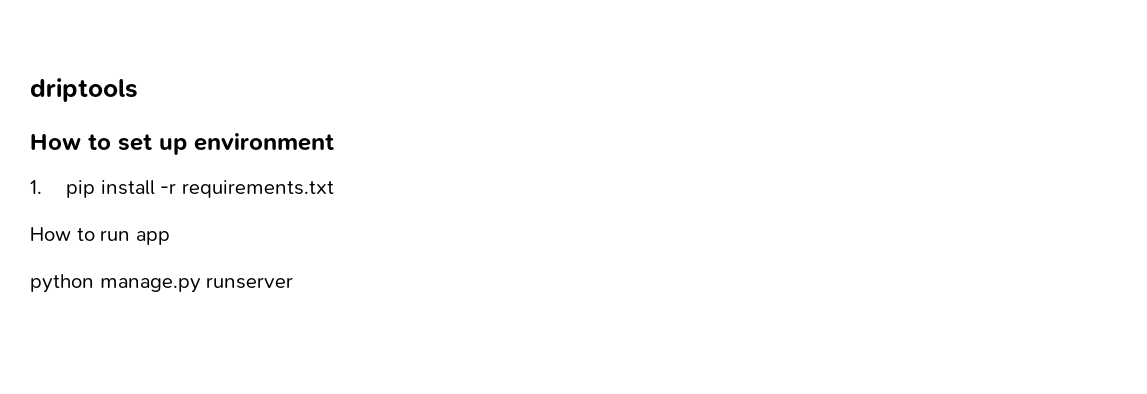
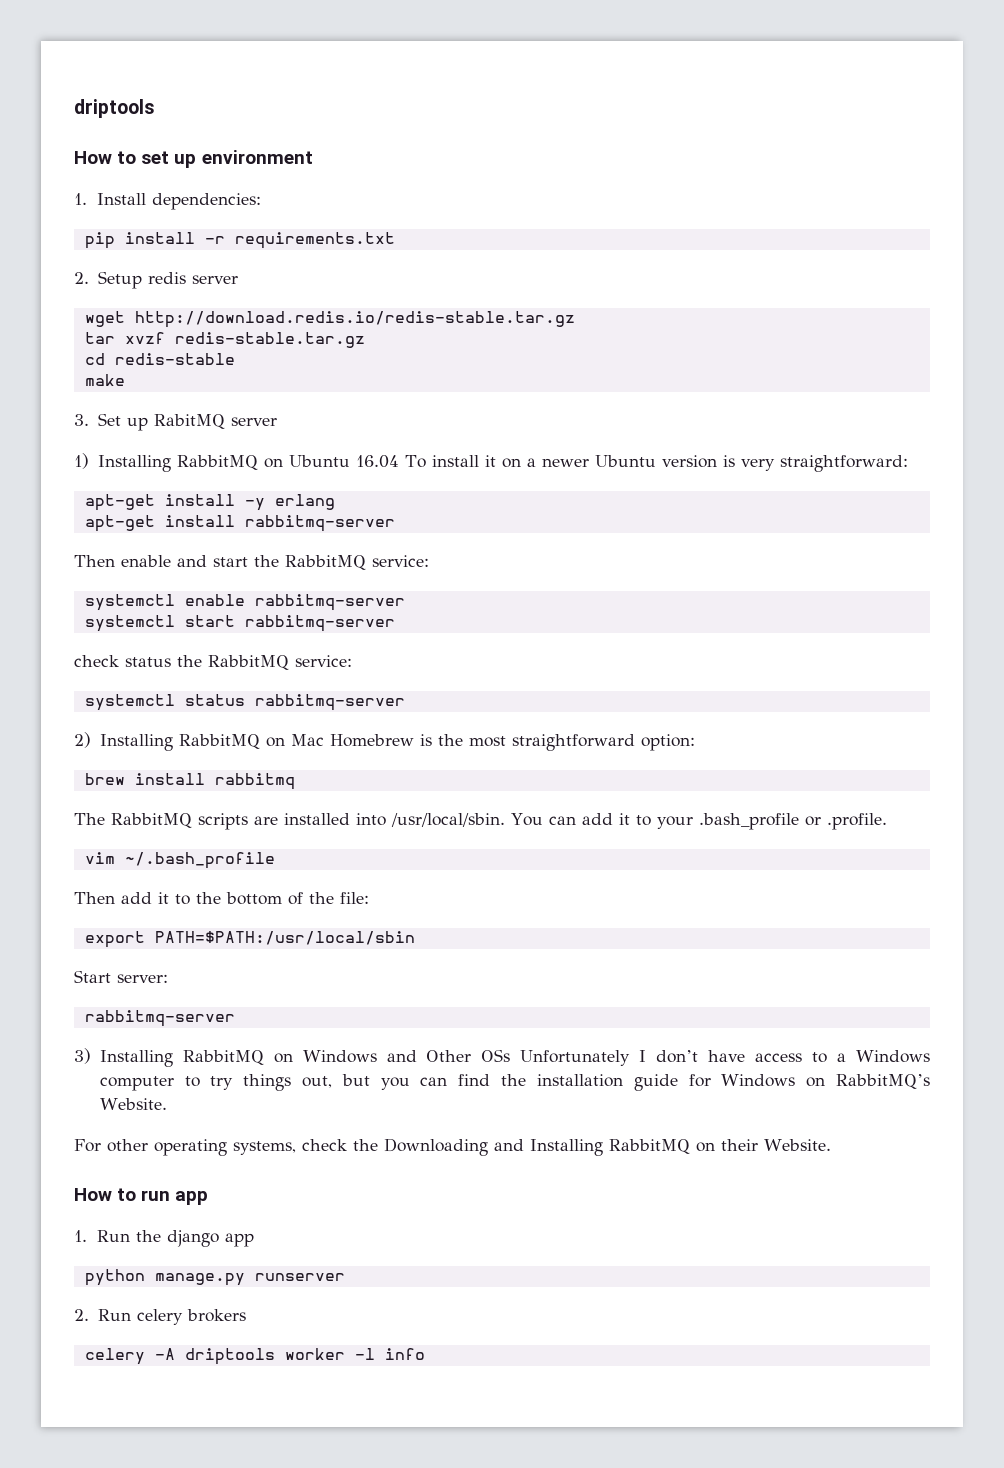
(42, 187) none -> [96,193,261,210] Install dependencies: //
[30,227,170,245] [30,274,294,293] How to run app // python manage.py runserver -> [74,271,238,289] [84,311,575,328] [84,332,365,348] [84,353,235,365] [84,374,125,386] [74,413,277,431] [74,453,908,472] [84,494,335,511] [84,515,395,532] [74,555,429,570] [84,594,405,611] [84,615,395,632] [74,655,352,670] [84,694,405,711] [74,732,695,751] [84,773,295,790] [74,813,887,830] [84,852,275,869] [74,892,369,905] [84,931,415,948] [74,970,168,983] [84,1010,235,1027] [74,1048,930,1067] [99,1074,931,1091] [99,1098,167,1110] [74,1138,831,1156] [74,1188,209,1205] [74,1230,254,1247] [84,1269,345,1286] [74,1309,246,1325] [84,1348,425,1365] 2. Setup redis server // wget http://download.redis.io/redis-stable.tar.gz // tar xvzf redis-stable.tar.gz // cd redis-stable // make // 3. Set up RabitMQ server // 1) Installing RabbitMQ on Ubuntu 16.04 To install it on a newer Ubuntu version is very straightforward: // apt-get install -y erlang // apt-get install rabbitmq-server // Then enable and start the RabbitMQ service: // systemctl enable rabbitmq-server // systemctl start rabbitmq-server // check status the RabbitMQ service: // systemctl status rabbitmq-server // 2) Installing RabbitMQ on Mac Homebrew is the most straightforward option: // brew install rabbitmq // The RabbitMQ scripts are installed into /usr/local/sbin. You can add it to your .bash_profile or .profile. // vim ~/.bash_profile // Then add it to the bottom of the file: // export PATH=$PATH:/usr/local/sbin // Start server: // rabbitmq-server // 3) Installing RabbitMQ on Windows and Other OSs Unfortunately I don’t have access to a Windows computer to try things out, but you can find the installation guide for Windows on RabbitMQ’s Website. // For other operating systems, check the Downloading and Installing RabbitMQ on their Website. // How to run app // 1. Run the django app // python manage.py runserver // 2. Run celery brokers // celery -A driptools worker -l info

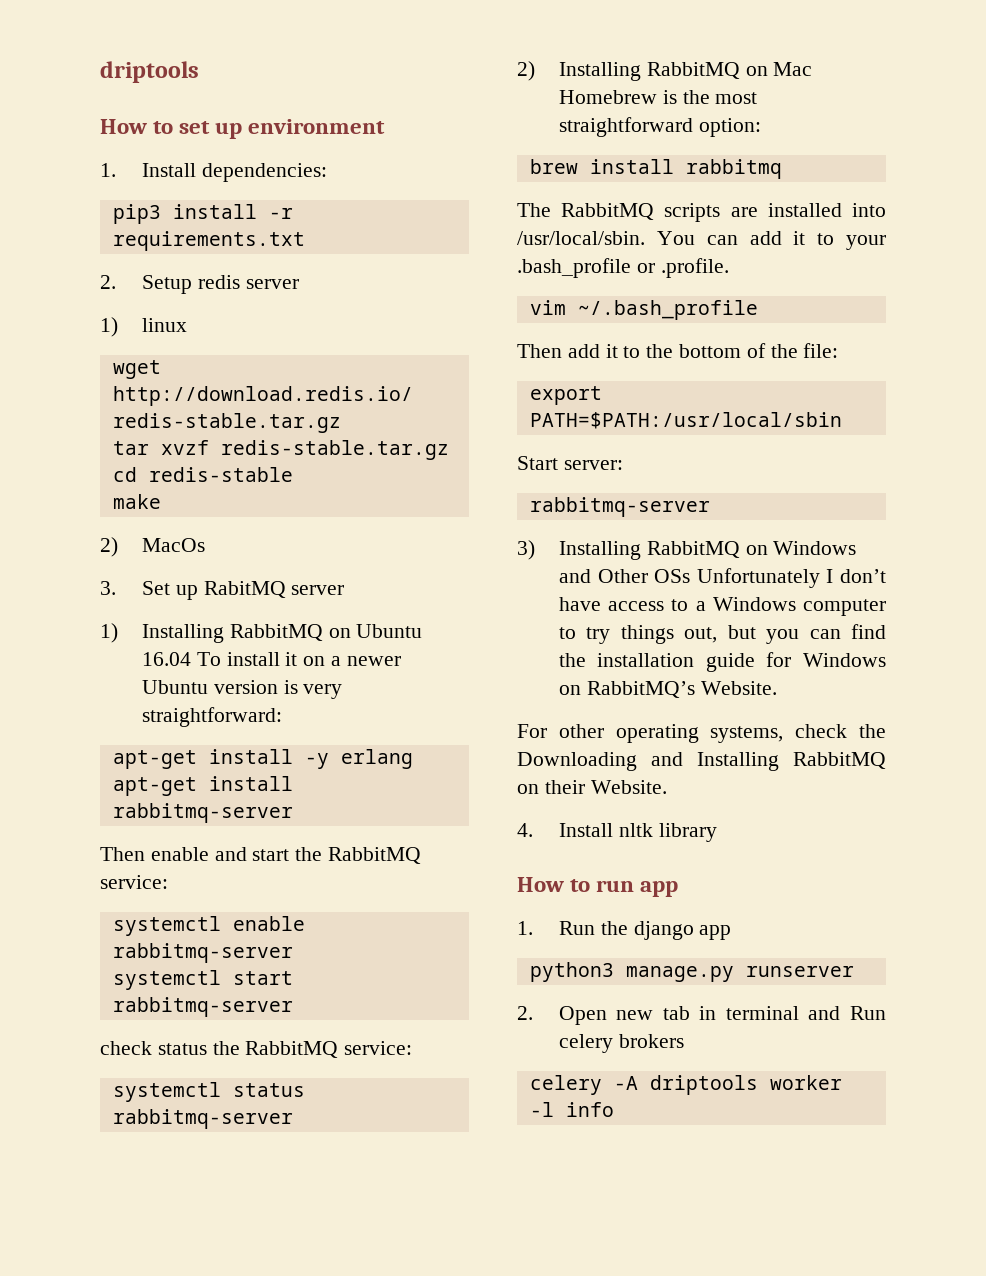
[84,232,115,249] pip -> [112,204,161,224] pip3
(238, 279) none -> [100,317,187,337] // 1) linux
(125, 380) none -> [100,537,205,557] // 2) MacOs
(831, 1145) none -> [517,823,717,842] // 4. Install nltk library
[84,1269,145,1286] python -> [529,962,614,982] python3
(89, 1315) none -> [558,1006,841,1025] Open new tab in terminal and

